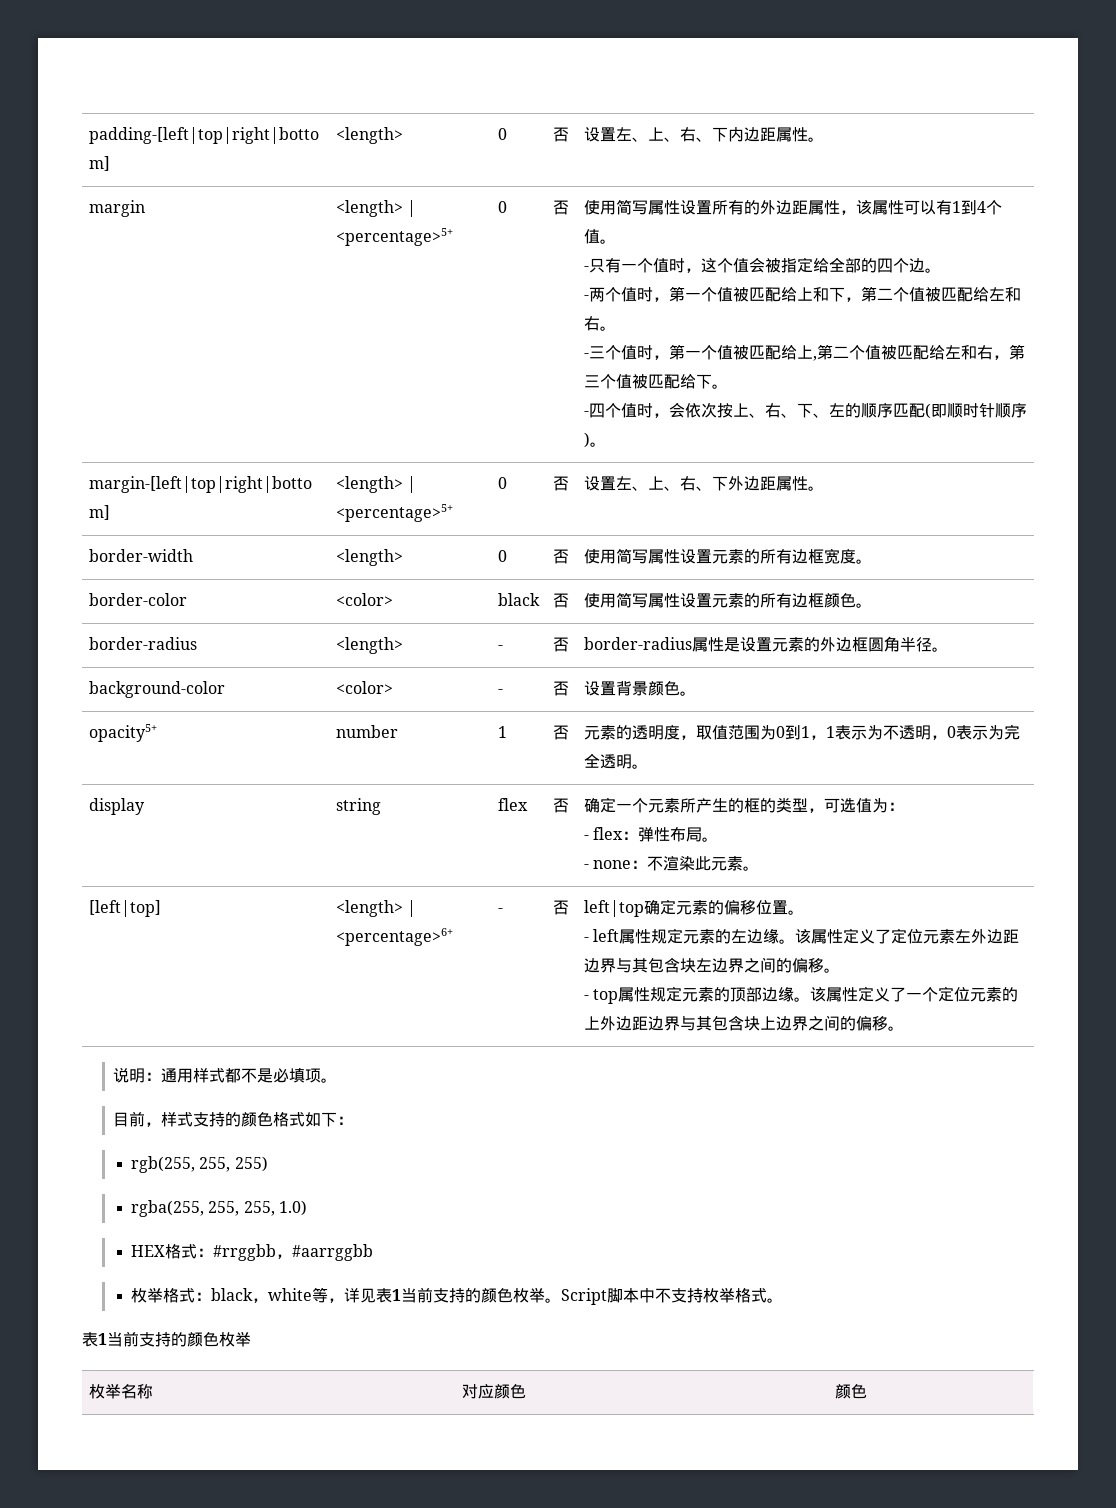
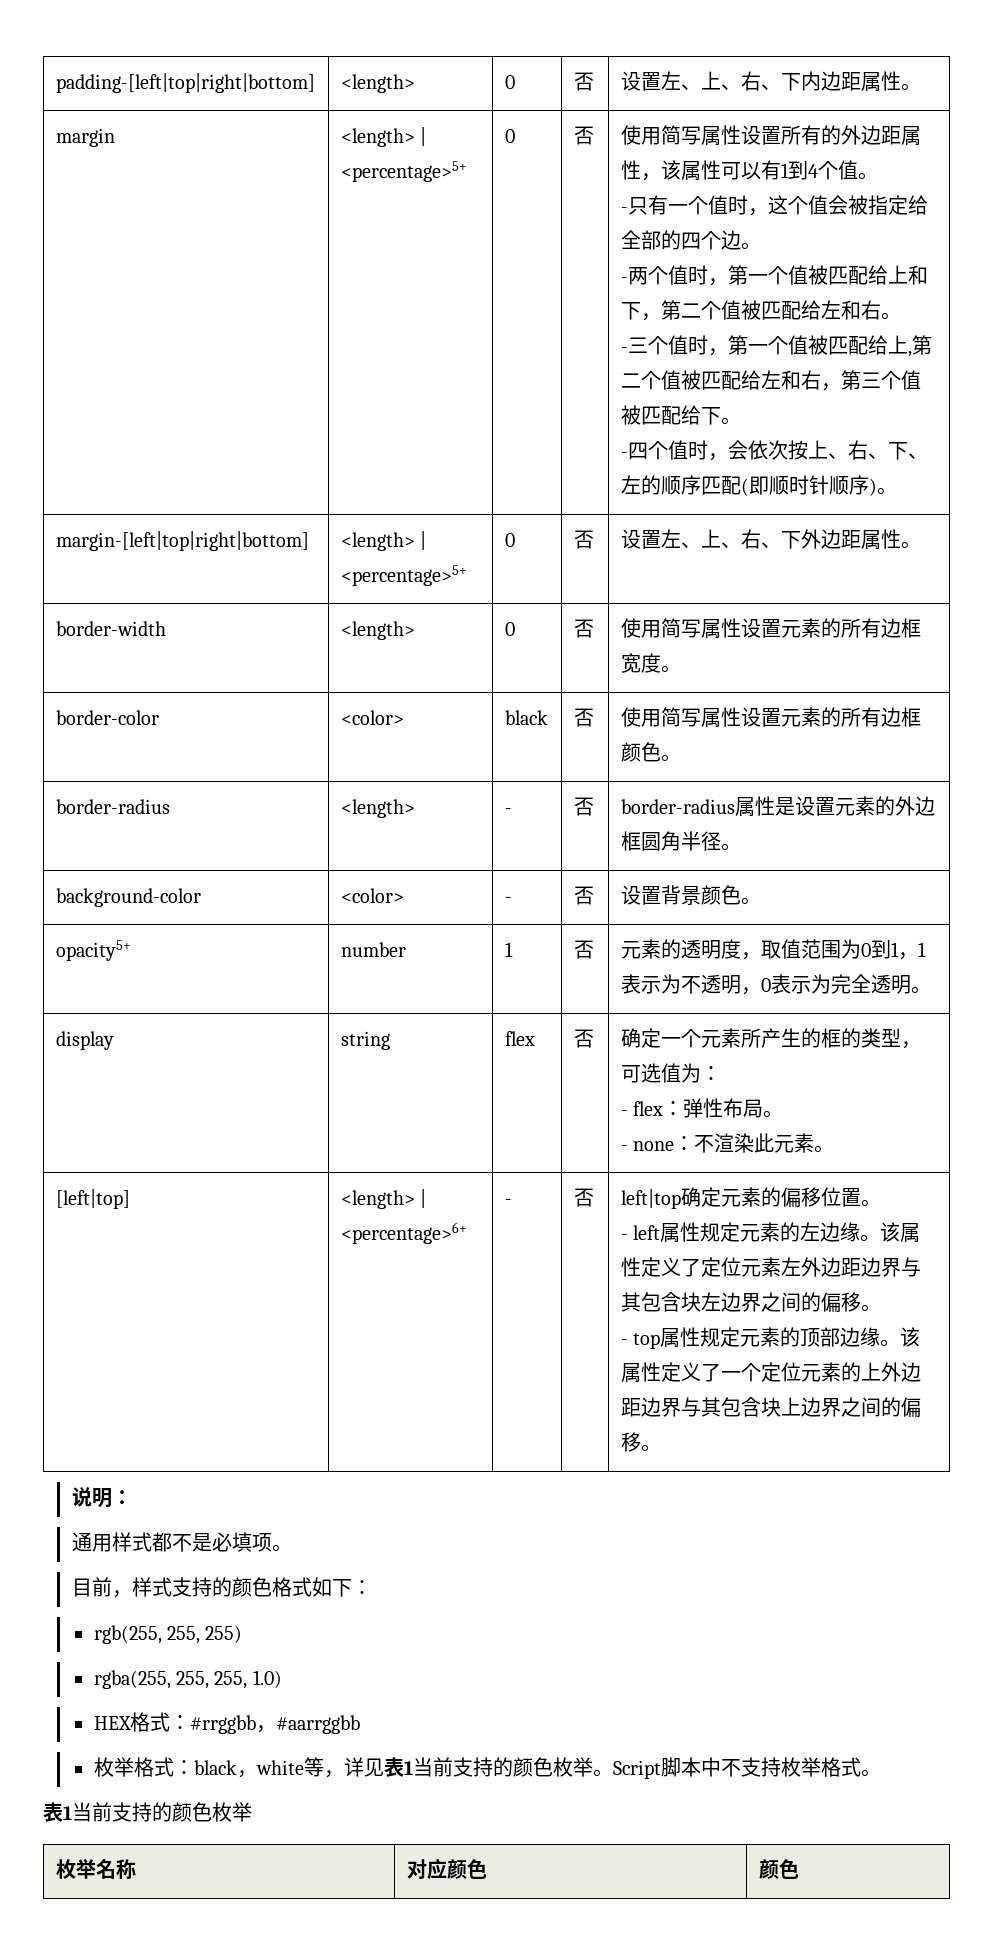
(162, 1076) none -> (132, 1497) //

